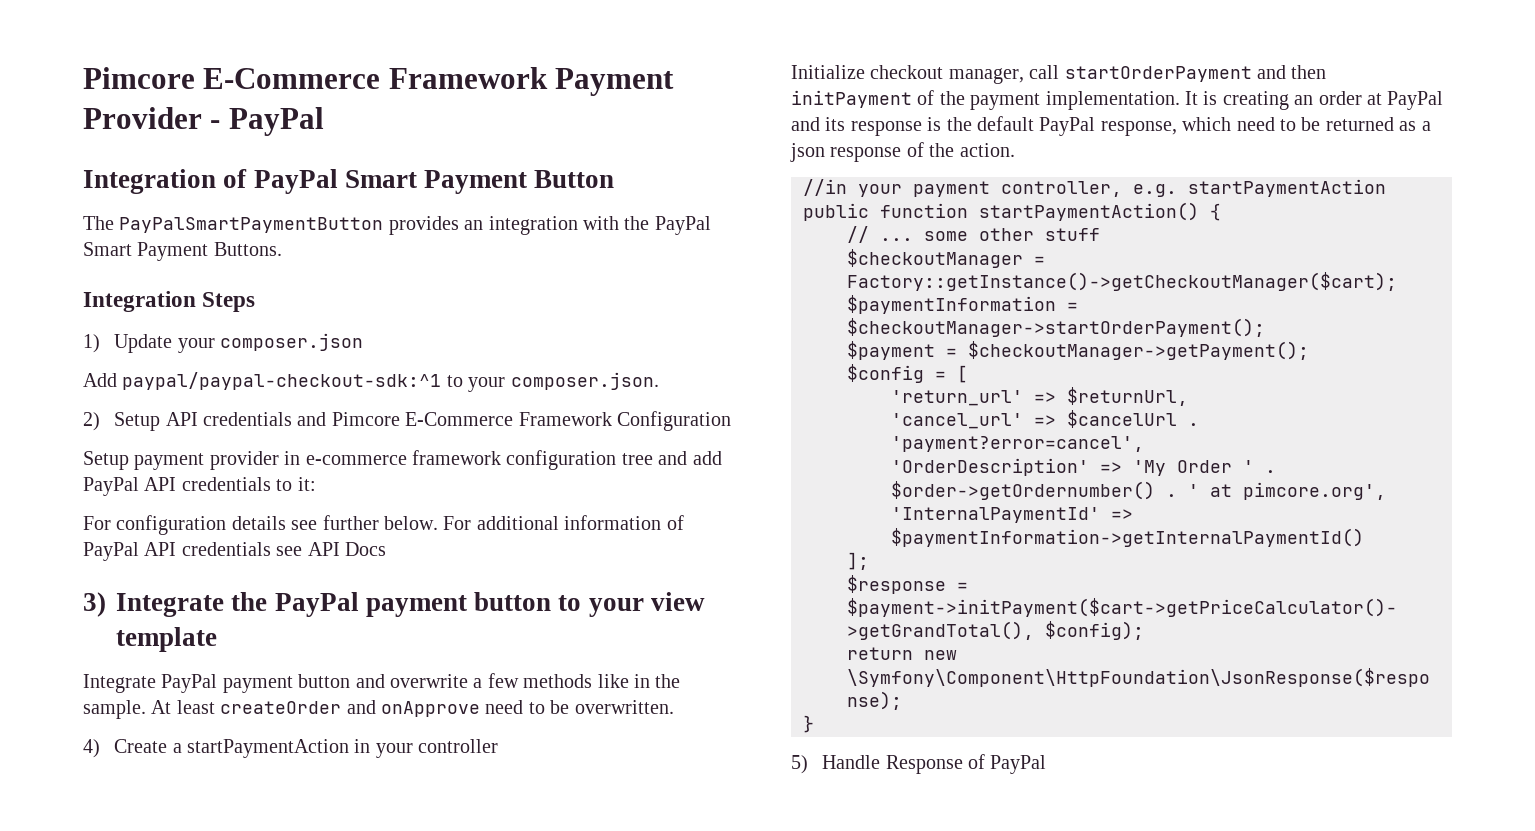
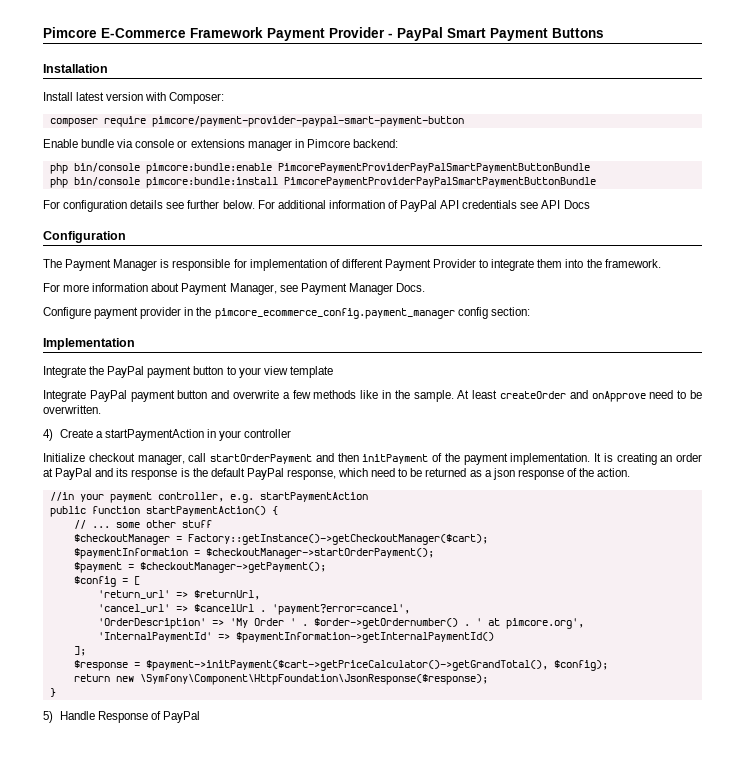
[83,169,615,194] [83,216,711,235] [83,242,282,261] [83,291,256,312] [83,333,363,353] [83,372,659,392] [83,411,731,431] [83,450,722,470] [83,477,316,496] // Integration of PayPal Smart Payment Button // The PayPalSmartPaymentButton provides an integration with the PayPal Smart Payment Buttons. // Integration Steps // 1) Update your composer.json // Add paypal/paypal-checkout-sdk:^1 to your composer.json. // 2) Setup API credentials and Pimcore E-Commerce Framework Configuration // Setup payment provider in e-commerce framework configuration tree and add PayPal API credentials to it: -> [447,28,604,41] [43,64,108,73] [43,92,225,104] [49,116,464,127] [43,139,398,151] [49,163,590,174] [49,177,596,188] Smart Payment Buttons // Installation // Install latest version with Composer: // composer require pimcore/payment-provider-paypal-smart-payment-button // Enable bundle via console or extensions manager in Pimcore backend: // php bin/console pimcore:bundle:enable PimcorePaymentProviderPayPalSmartPaymentButtonBundle // php bin/console pimcore:bundle:install PimcorePaymentProviderPayPalSmartPaymentButtonBundle
[83,592,106,617] 3) -> [43,231,126,243] [43,259,661,271] [43,283,425,295] [43,307,530,319] [43,338,135,350] Configuration // The Payment Manager is responsible for implementation of different Payment Provider to integrate them into the framework. // For more information about Payment Manager, see Payment Manager Docs. // Configure payment provider in the pimcore_ecommerce_config.payment_manager config section: // Implementation //

